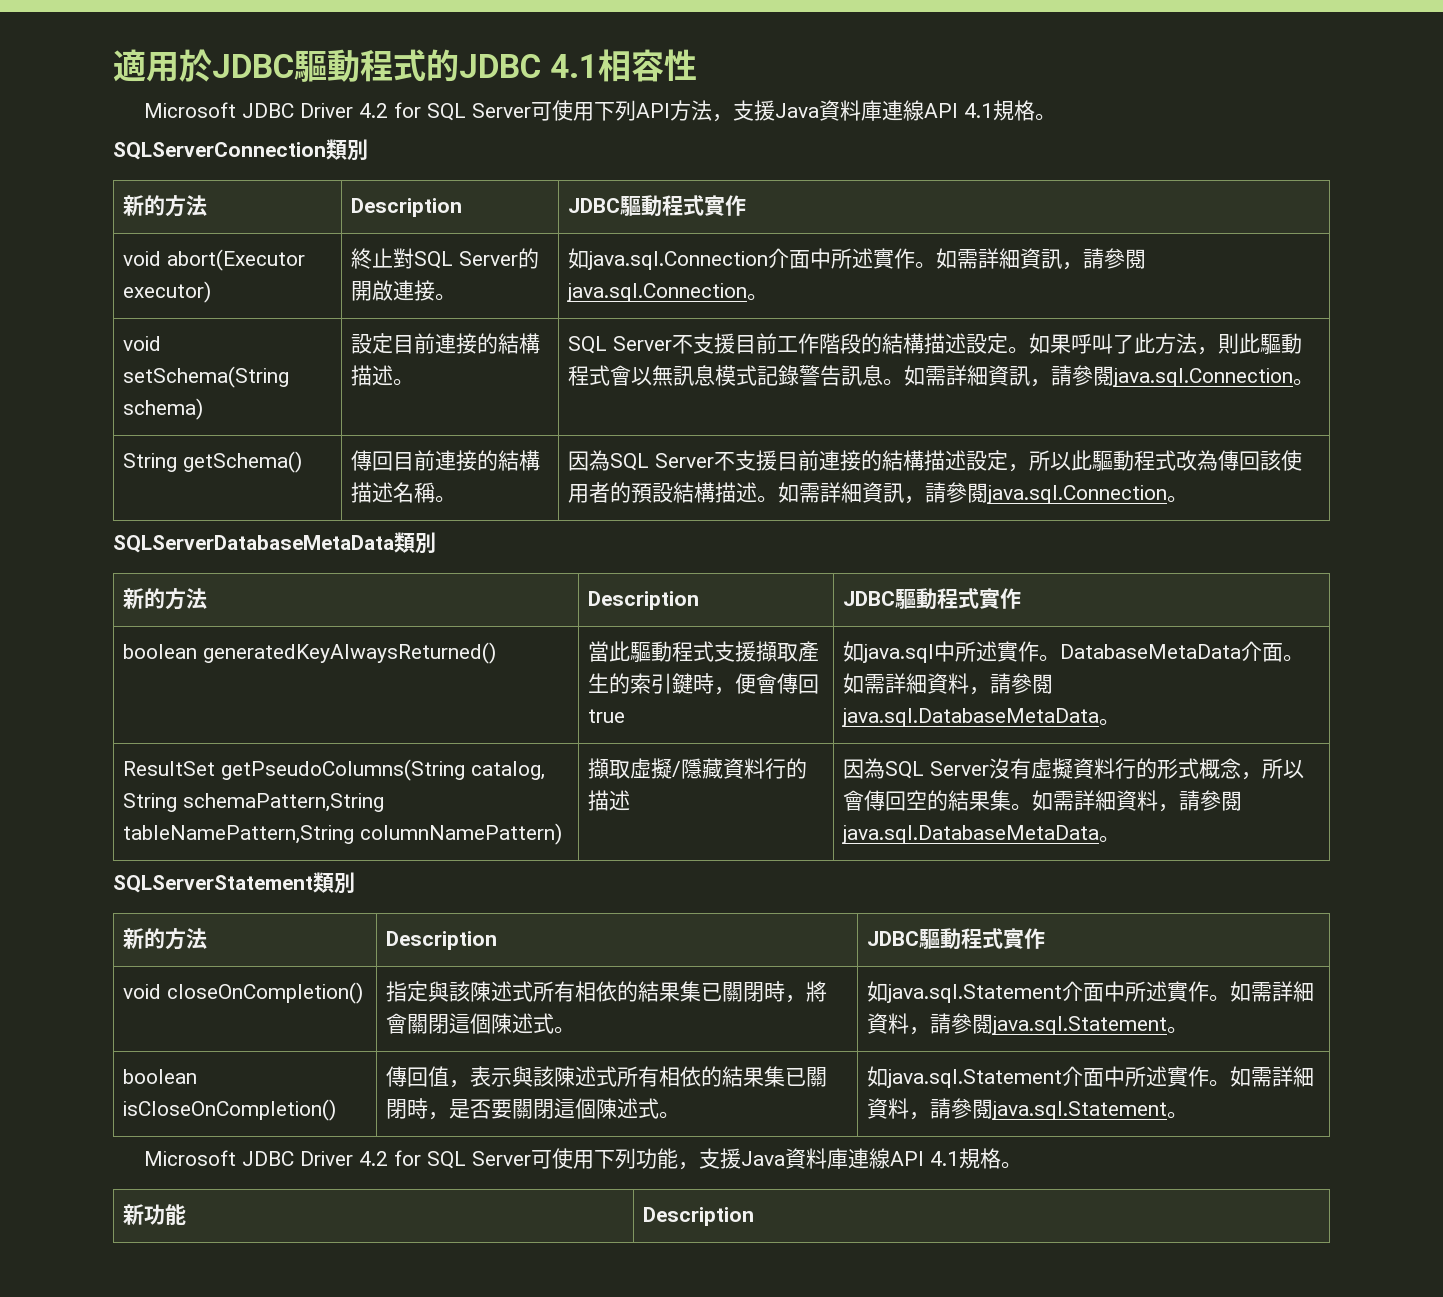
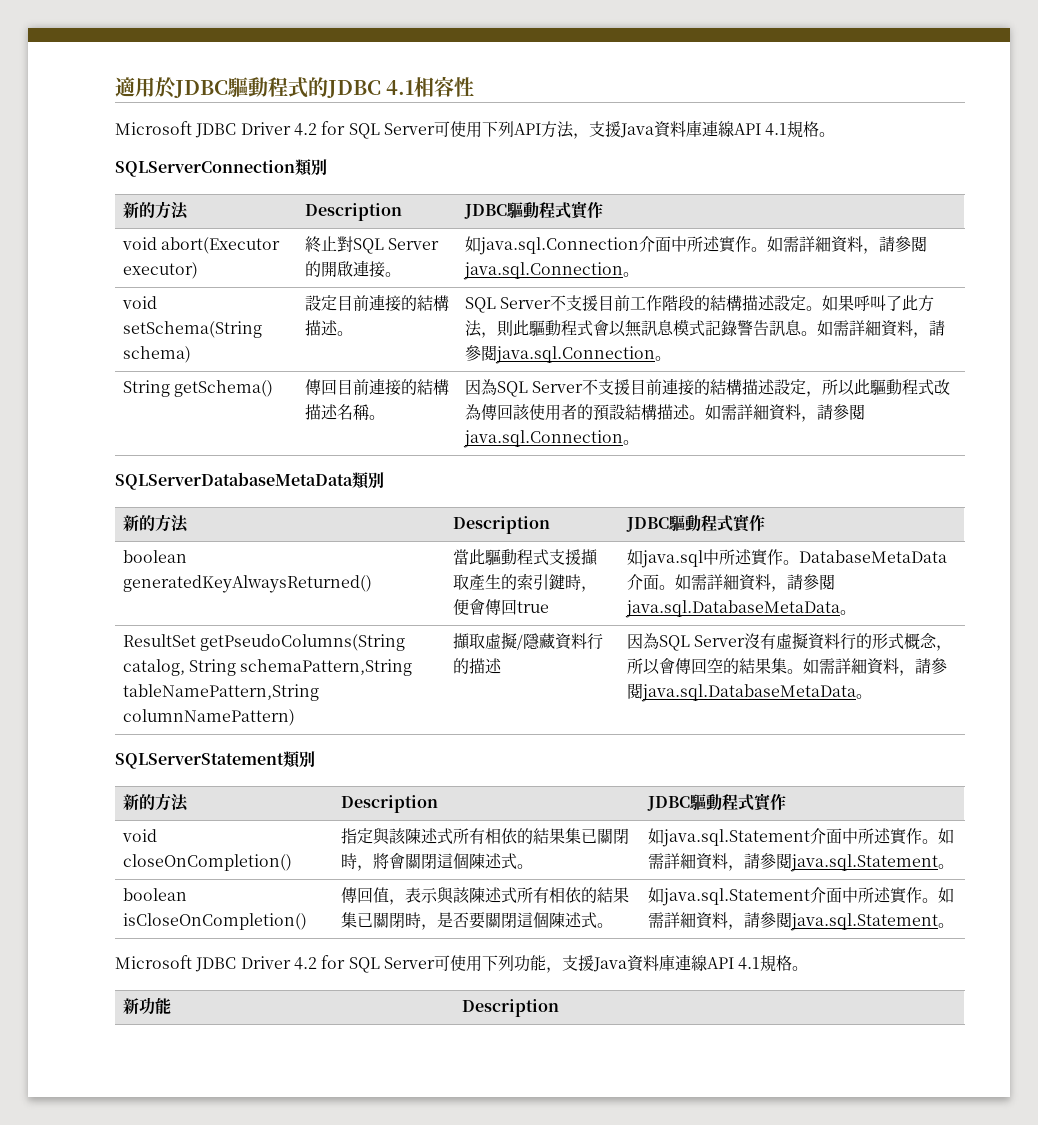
[1041,249,1063,270] 訊 -> [846,236,863,252] 料
[1009,366,1031,387] 訊 -> [896,320,913,336] 料
[883,483,905,504] 訊 -> [784,404,801,420] 料

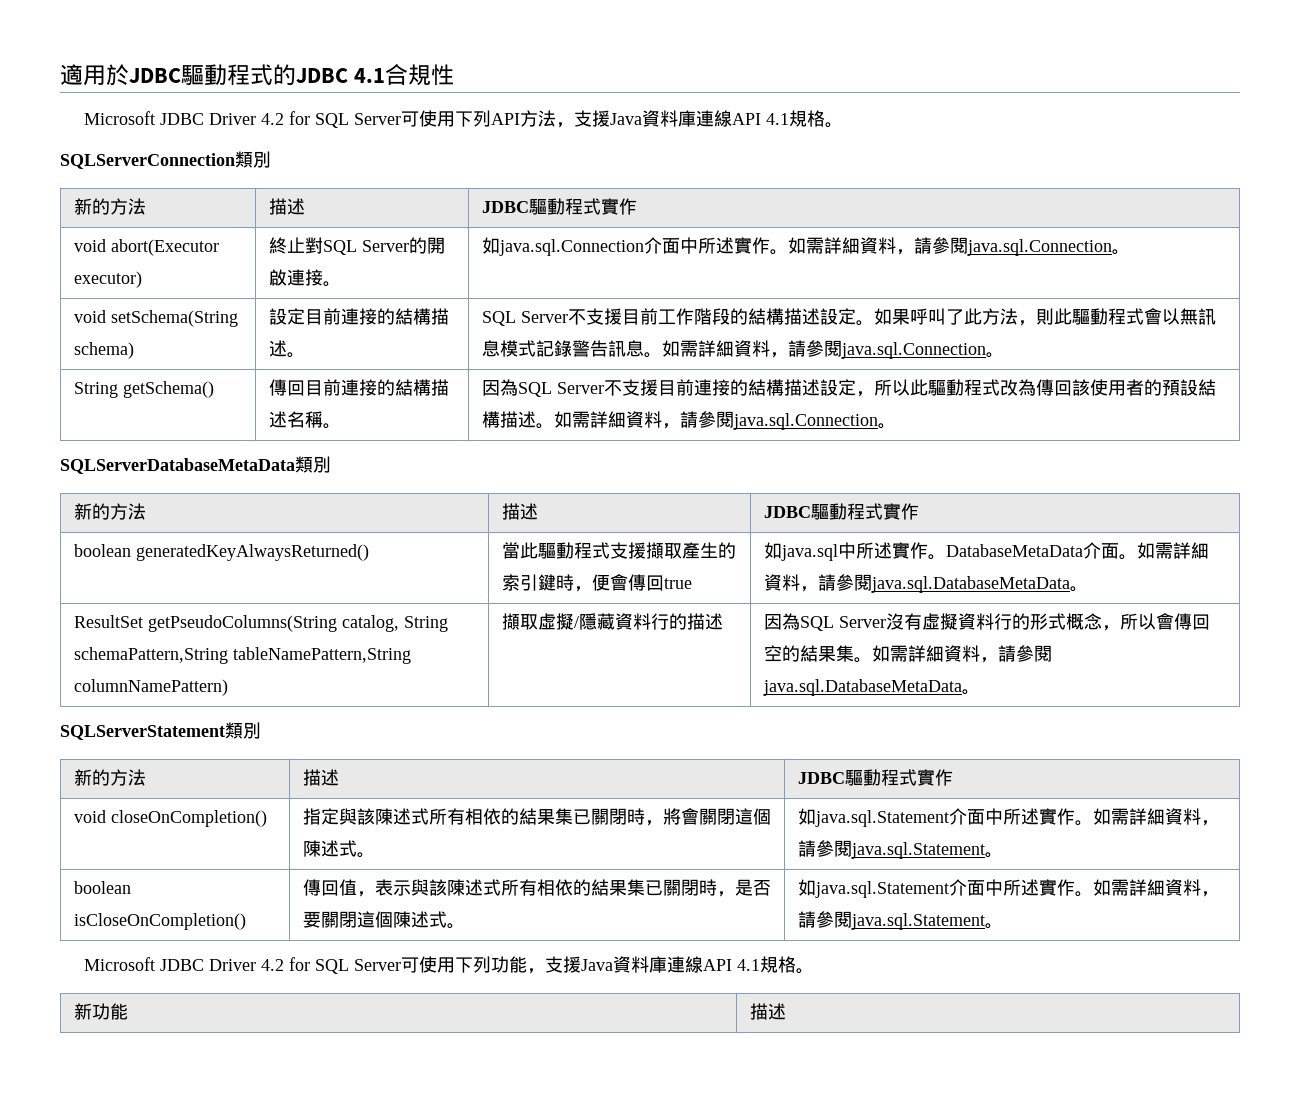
[414,76,455,97] 相容 -> [385,64,432,86] 合規
[304,203,402,221] Description -> [268,198,305,215] 描述
[452,516,550,534] Description -> [501,503,538,520] 描述
[340,795,438,813] Description -> [302,769,339,786] 描述
[461,999,559,1017] Description -> [749,1003,786,1020] 描述

